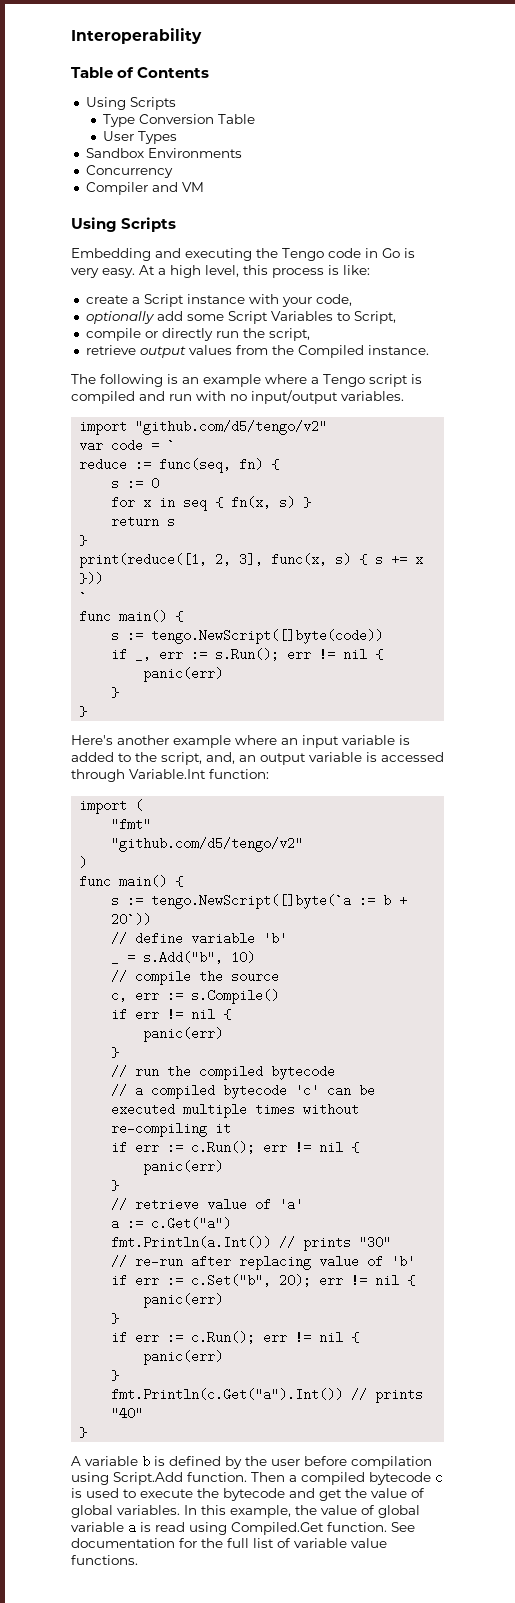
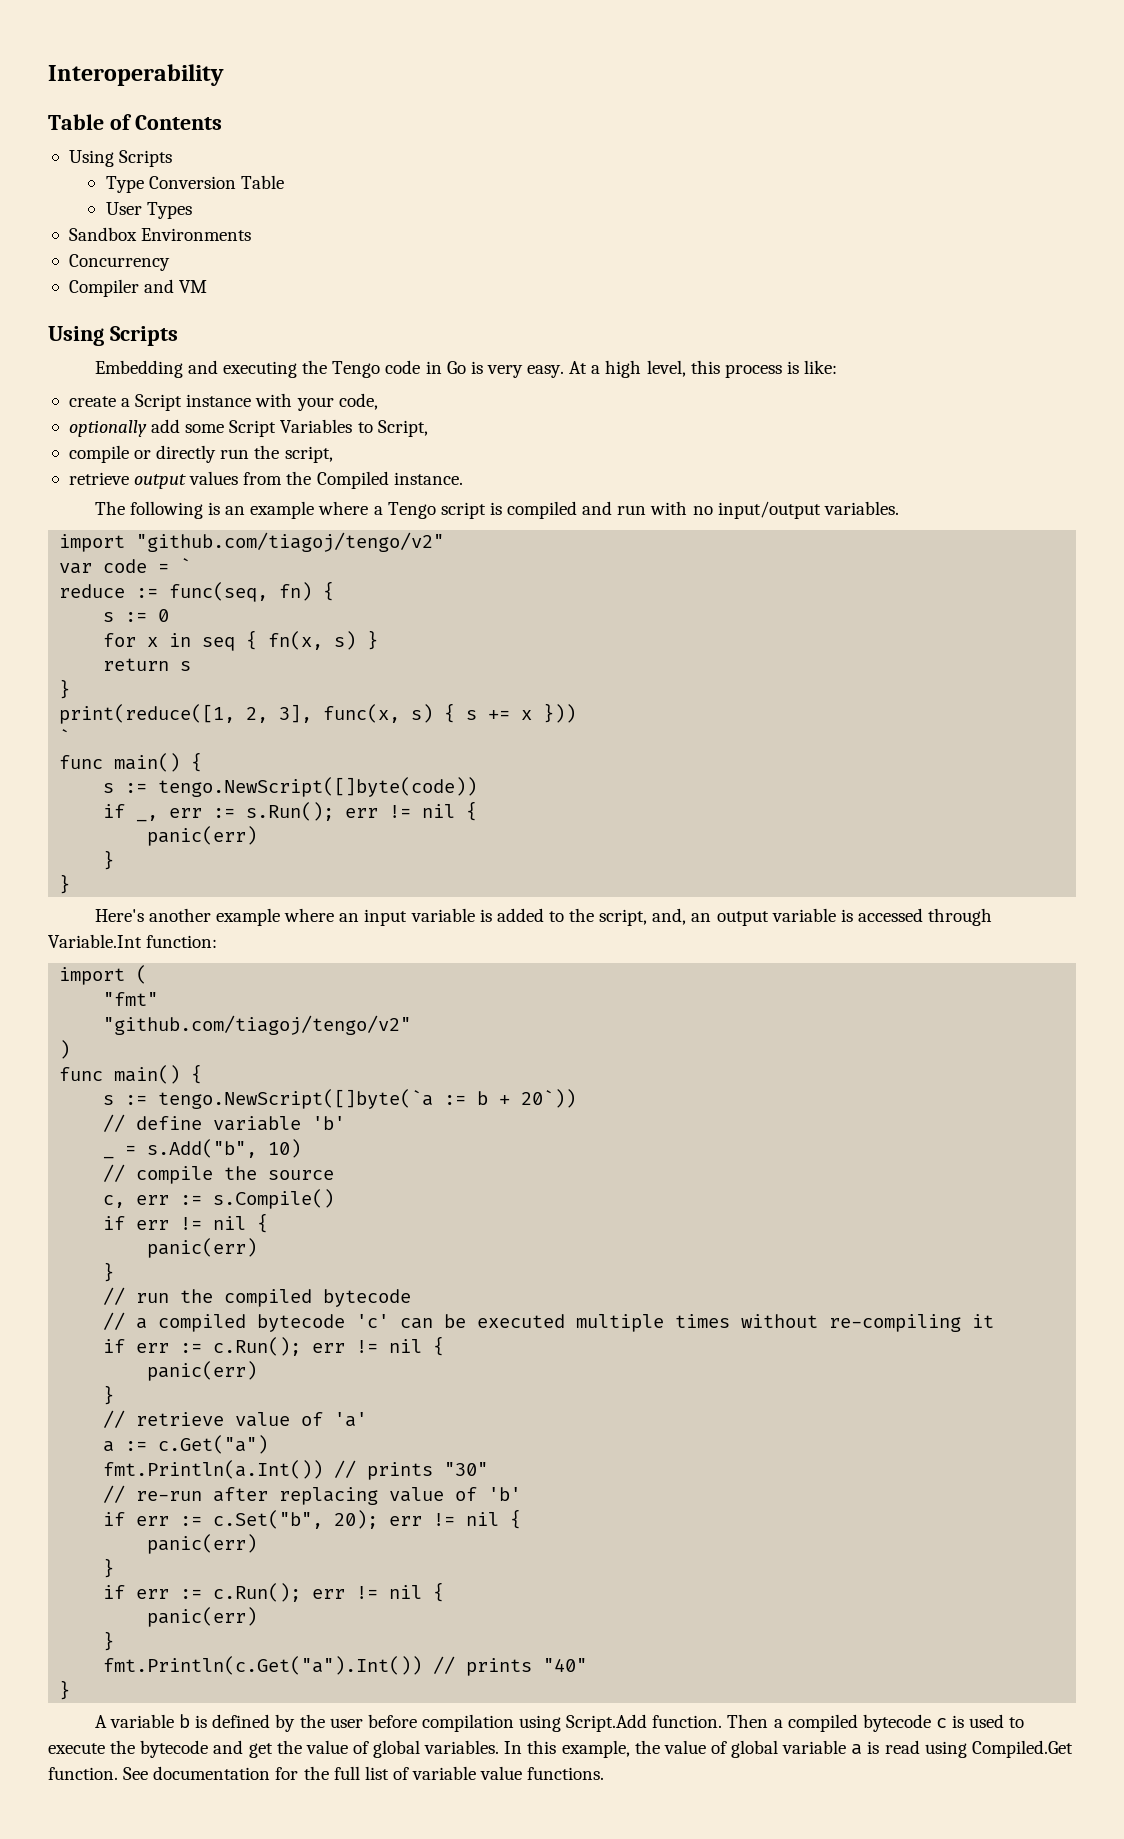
[135,420,328,435] "github.com/d5/tengo/v2" -> [136,532,445,552] "github.com/tiagoj/tengo/v2"
[111,837,304,852] "github.com/d5/tengo/v2" -> [103,1015,412,1035] "github.com/tiagoj/tengo/v2"

